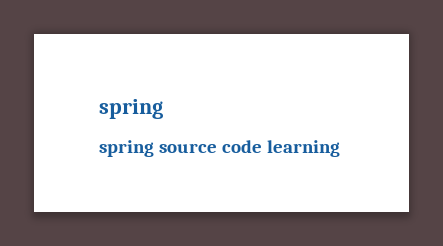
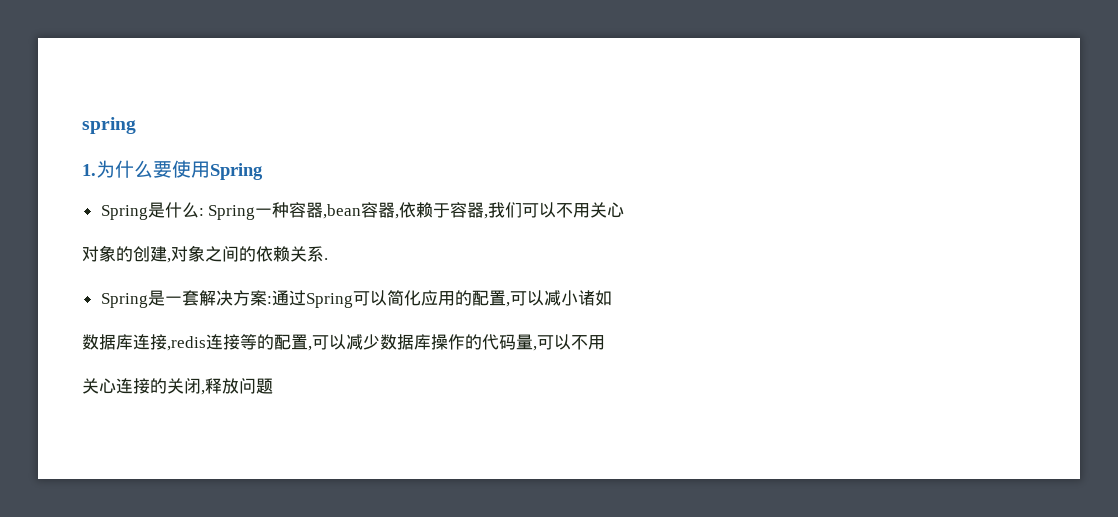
[99,140,341,157] spring source code learning -> [82,160,263,180] [100,202,625,220] [82,245,328,263] [100,290,612,308] [82,334,605,351] [82,378,273,395] 1.为什么要使用Spring // Spring是什么: Spring一种容器,bean容器,依赖于容器,我们可以不用关心 // 对象的创建,对象之间的依赖关系. // Spring是一套解决方案:通过Spring可以简化应用的配置,可以减小诸如 // 数据库连接,redis连接等的配置,可以减少数据库操作的代码量,可以不用 // 关心连接的关闭,释放问题

